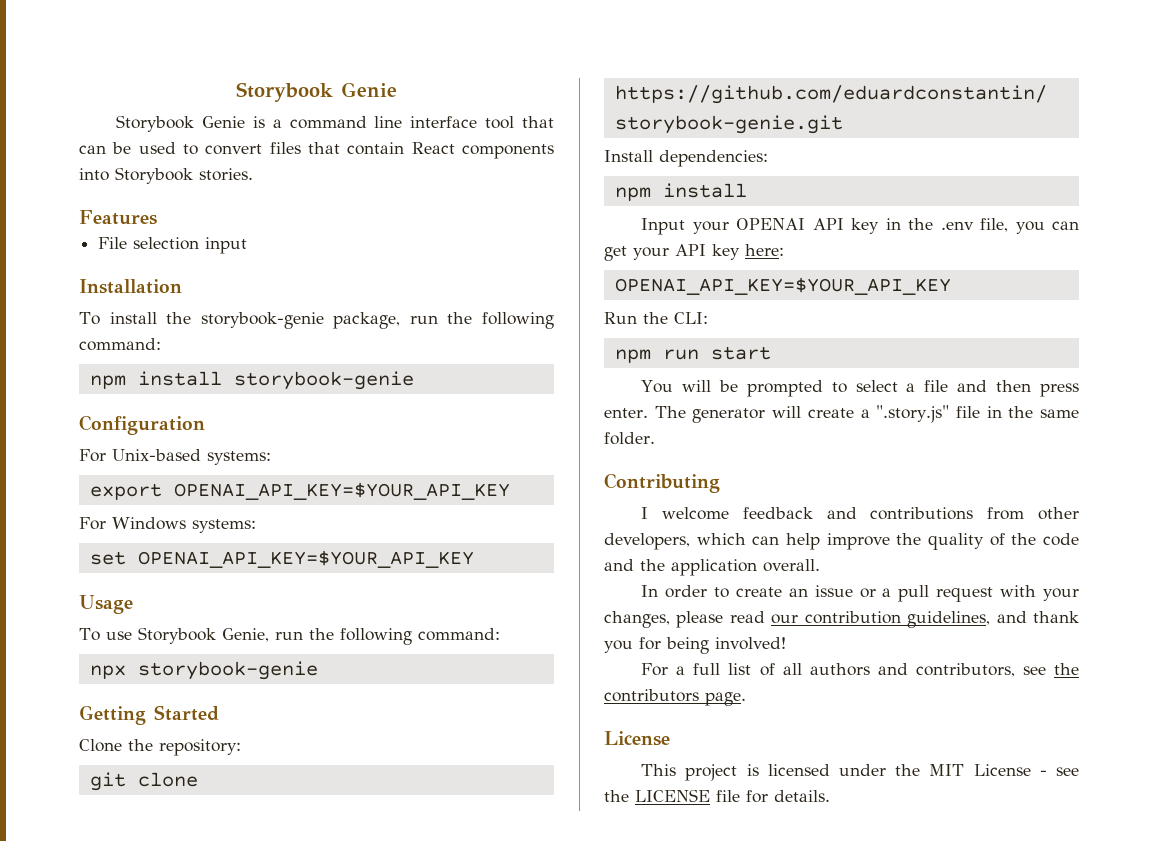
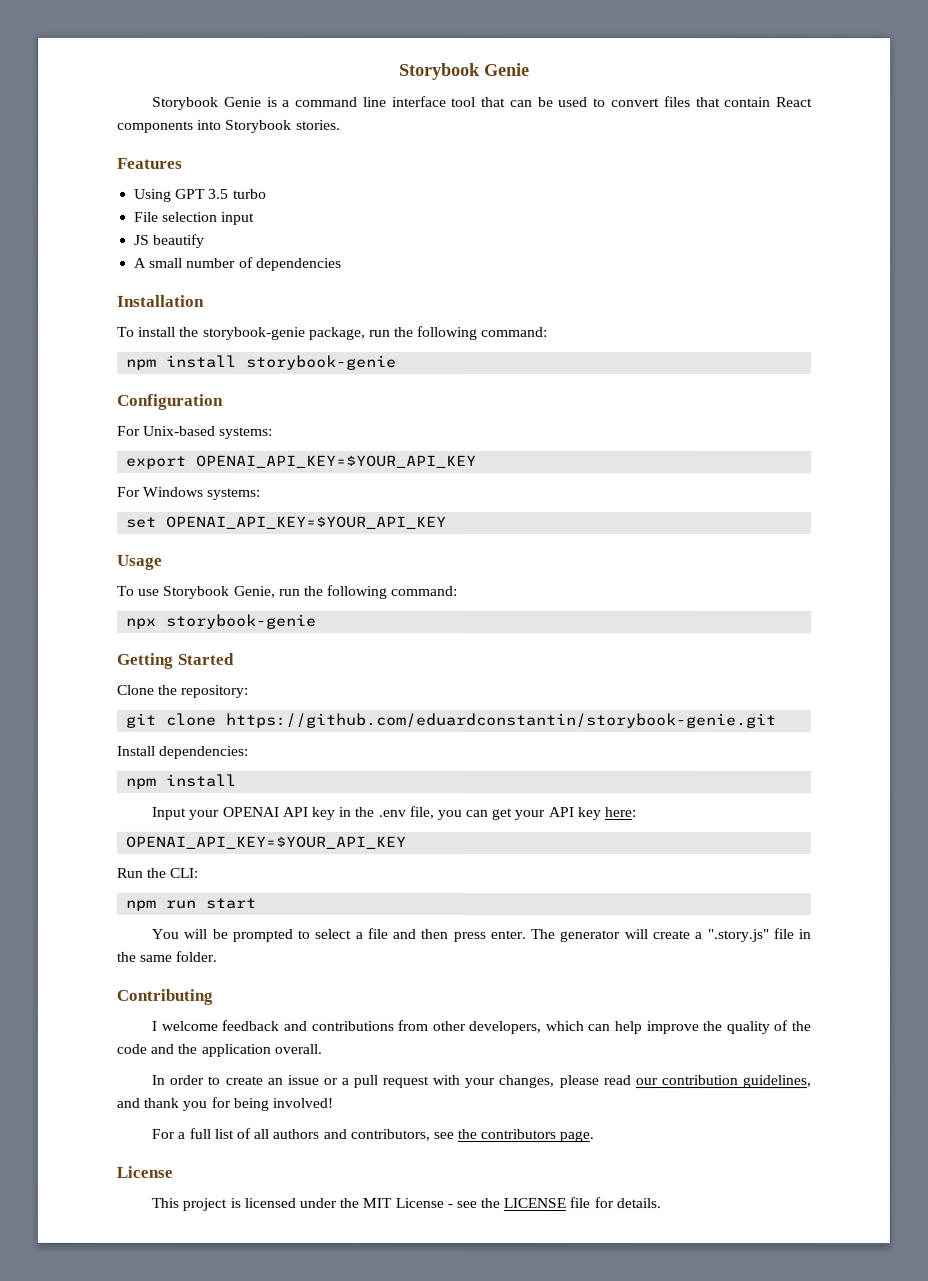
(157, 217) none -> [134,188,267,202] // Using GPT 3.5 turbo
(248, 245) none -> [134,233,206,248] [134,256,342,271] // JS beautify // A small number of dependencies

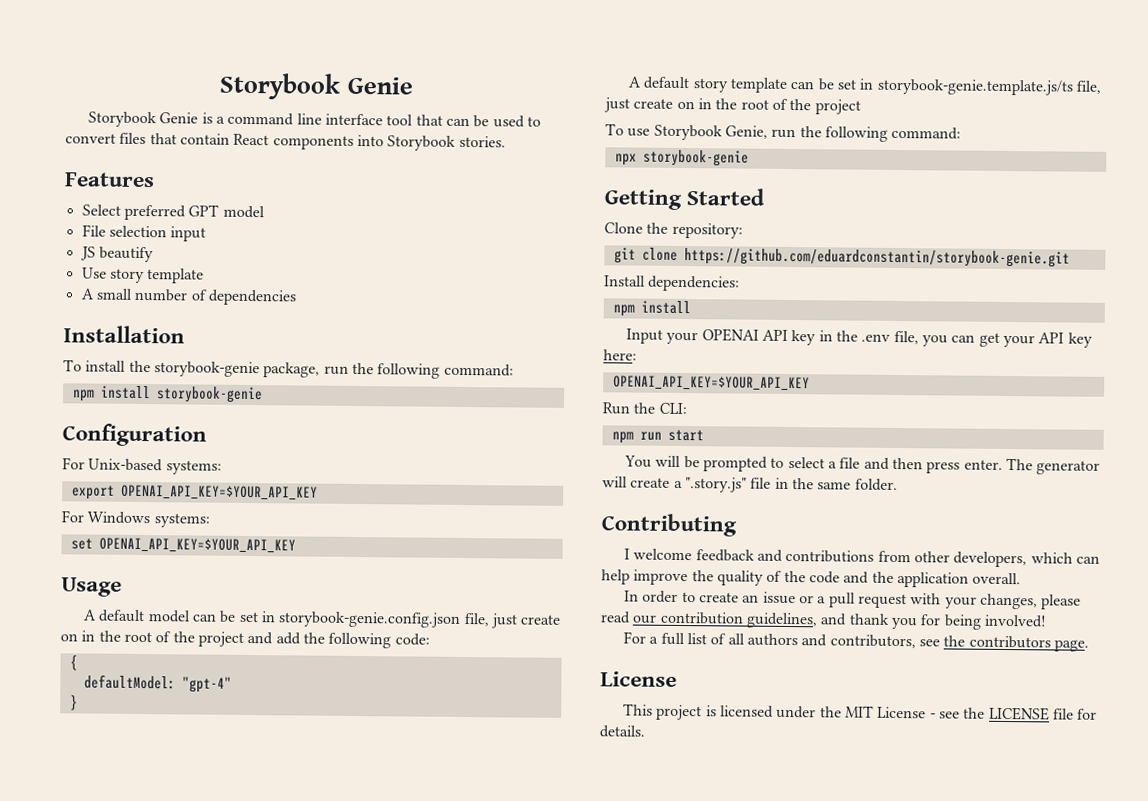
[134,188,267,202] Using GPT 3.5 turbo -> [81,204,265,221] Select preferred GPT model
(206, 240) none -> [81,267,205,284] // Use story template
(163, 562) none -> [83,609,562,629] [60,630,430,649] [69,654,78,671] [83,674,232,693] [69,694,78,711] [628,76,1101,96] [604,97,861,115] // A default model can be set in storybook-genie.config.json file, just create on in the root of the project and add the following code: // { // defaultModel: "gpt-4" // } // A default story template can be set in storybook-genie.template.js/ts file, just create on in the root of the project

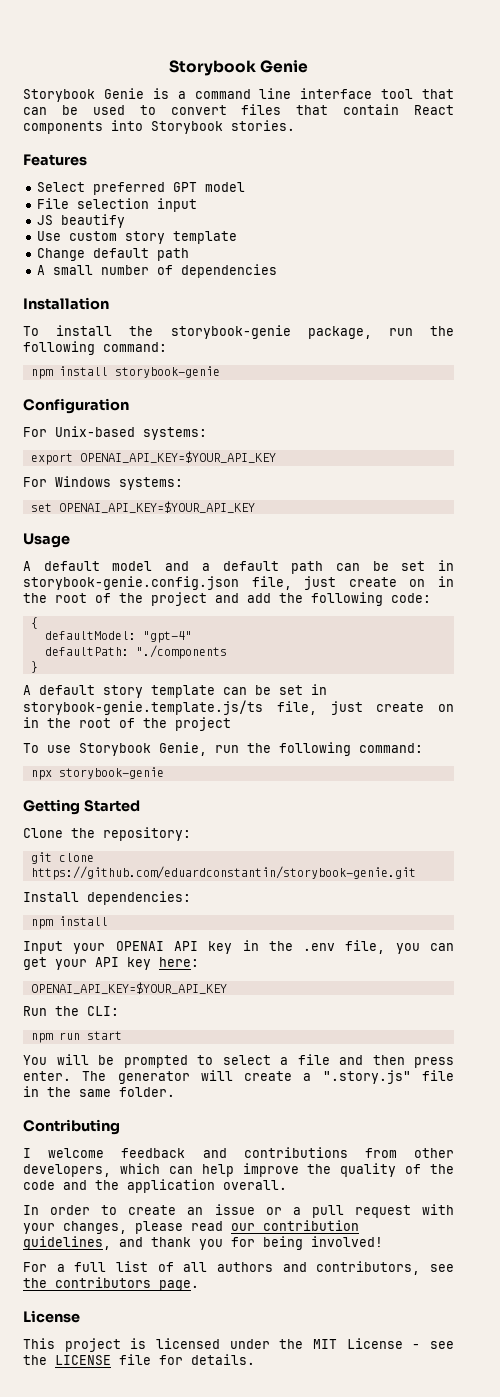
[109,268,205,284] story template -> [68,231,237,244] [36,248,189,261] custom story template // Change default path
(191, 616) none -> [165,561,324,574] and a default path
(232, 684) none -> [44,645,227,659] // defaultPath: "./components

